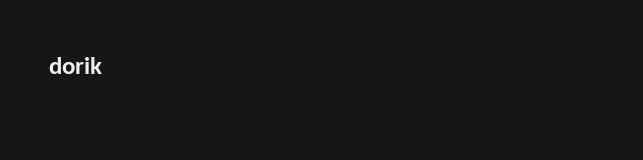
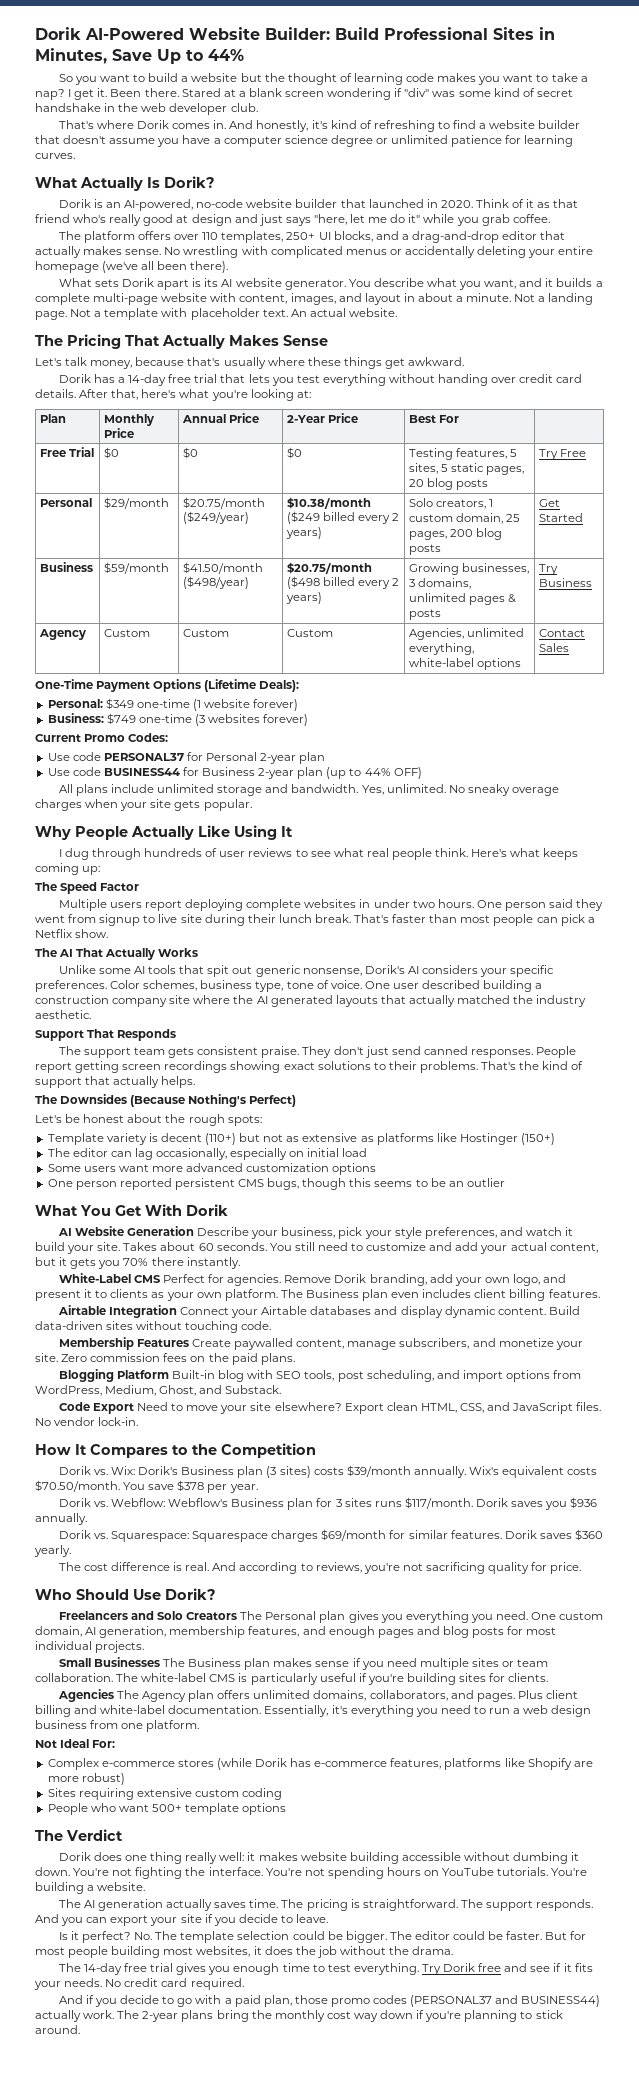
[49,57,102,74] dorik -> [35,27,555,40] [35,48,244,64] [58,73,588,85] [35,88,573,100] [35,103,258,115] [58,120,581,132] [35,135,574,147] [35,153,75,159] [35,176,215,191] [58,199,579,211] [35,214,550,226] [58,231,566,243] [35,246,594,258] [35,261,229,273] [58,278,603,290] [35,293,594,305] [35,308,397,320] [35,334,328,349] [35,357,465,369] [58,374,583,386] [35,389,311,401] [40,414,67,423] [104,414,155,426] [104,428,135,438] [182,413,260,423] [287,413,359,423] [409,415,460,423] [40,447,95,457] [104,447,120,459] [183,447,199,459] [287,447,303,459] [409,448,518,460] [409,463,525,475] [409,478,489,490] [539,449,587,460] [40,498,93,507] [104,497,170,509] [183,497,266,509] [183,511,250,524] [287,497,372,509] [287,511,400,524] [286,527,323,539] [409,498,494,509] [409,513,521,524] [409,528,503,540] [409,544,442,555] [539,499,561,507] [539,513,584,522] [40,562,94,572] [104,562,170,574] [183,562,264,574] [183,576,250,589] [287,562,373,574] [287,576,400,589] [286,592,323,604] [409,563,530,575] [409,578,472,589] [409,593,517,605] [409,609,442,620] [539,564,559,575] [539,578,593,587] [39,629,87,640] [104,629,151,637] [183,629,230,637] [287,629,334,637] [409,628,525,640] [409,643,475,655] [409,658,522,670] [539,629,586,637] [539,643,570,652] [35,679,300,692] [47,698,299,711] [47,713,309,726] [35,733,169,742] [47,752,326,764] [47,767,422,779] [58,784,559,796] [35,799,252,811] [35,825,293,840] [58,848,579,860] [35,863,101,875] [35,882,140,894] [58,899,604,911] [35,914,595,926] [35,929,109,938] [35,948,199,960] [58,965,555,977] [35,980,543,992] [35,995,587,1007] [35,1010,91,1019] [35,1029,177,1041] [58,1046,577,1058] [35,1061,584,1073] [35,1076,196,1088] [35,1094,297,1107] [35,1114,262,1126] [47,1133,556,1145] [47,1148,368,1160] [47,1163,377,1175] [47,1178,505,1190] [35,1204,228,1216] [57,1226,574,1239] [35,1242,598,1254] [35,1257,240,1269] [58,1273,567,1286] [35,1289,600,1301] [57,1305,580,1318] [35,1321,272,1333] [58,1337,583,1350] [35,1353,295,1365] [58,1369,582,1382] [35,1385,282,1396] [58,1402,602,1414] [35,1417,139,1426] [35,1443,316,1458] [58,1465,598,1478] [35,1480,258,1493] [58,1497,598,1510] [35,1513,87,1525] [58,1529,603,1542] [34,1545,71,1557] [58,1562,582,1574] [35,1588,216,1600] [58,1611,604,1623] [35,1626,557,1638] [35,1641,145,1653] [58,1657,549,1670] [35,1673,549,1685] [57,1689,578,1702] [35,1705,592,1717] [35,1720,200,1732] [35,1739,116,1748] [47,1758,593,1770] [47,1773,125,1785] [47,1788,283,1800] [47,1803,287,1815] [35,1829,123,1841] [58,1852,580,1864] [35,1867,588,1879] [35,1882,146,1894] [58,1899,594,1911] [35,1914,329,1926] [58,1931,587,1943] [35,1946,454,1958] [58,1963,593,1975] [34,1978,244,1990] [58,1995,601,2007] [35,2010,563,2022] [35,2025,80,2034] Dorik AI-Powered Website Builder: Build Professional Sites in Minutes, Save Up to 44% // So you want to build a website but the thought of learning code makes you want to take a nap? I get it. Been there. Stared at a blank screen wondering if "div" was some kind of secret handshake in the web developer club. // That's where Dorik comes in. And honestly, it's kind of refreshing to find a website builder that doesn't assume you have a computer science degree or unlimited patience for learning curves. // What Actually Is Dorik? // Dorik is an AI-powered, no-code website builder that launched in 2020. Think of it as that friend who's really good at design and just says "here, let me do it" while you grab coffee. // The platform offers over 110 templates, 250+ UI blocks, and a drag-and-drop editor that actually makes sense. No wrestling with complicated menus or accidentally deleting your entire homepage (we've all been there). // What sets Dorik apart is its AI website generator. You describe what you want, and it builds a complete multi-page website with content, images, and layout in about a minute. Not a landing page. Not a template with placeholder text. An actual website. // The Pricing That Actually Makes Sense // Let's talk money, because that's usually where these things get awkward. // Dorik has a 14-day free trial that lets you test everything without handing over credit card details. After that, here's what you're looking at: // Plan | Monthly Price | Annual Price | 2-Year Price | Best For | // Free Trial | $0 | $0 | $0 | Testing features, 5 sites, 5 static pages, 20 blog posts | Try Free // Personal | $29/month | $20.75/month ($249/year) | $10.38/month ($249 billed every 2 years) | Solo creators, 1 custom domain, 25 pages, 200 blog posts | Get Started // Business | $59/month | $41.50/month ($498/year) | $20.75/month ($498 billed every 2 years) | Growing businesses, 3 domains, unlimited pages & posts | Try Business // Agency | Custom | Custom | Custom | Agencies, unlimited everything, white-label options | Contact Sales // One-Time Payment Options (Lifetime Deals): // Personal: $349 one-time (1 website forever) // Business: $749 one-time (3 websites forever) // Current Promo Codes: // Use code PERSONAL37 for Personal 2-year plan // Use code BUSINESS44 for Business 2-year plan (up to 44% OFF) // All plans include unlimited storage and bandwidth. Yes, unlimited. No sneaky overage charges when your site gets popular. // Why People Actually Like Using It // I dug through hundreds of user reviews to see what real people think. Here's what keeps coming up: // The Speed Factor // Multiple users report deploying complete websites in under two hours. One person said they went from signup to live site during their lunch break. That's faster than most people can pick a Netflix show. // The AI That Actually Works // Unlike some AI tools that spit out generic nonsense, Dorik's AI considers your specific preferences. Color schemes, business type, tone of voice. One user described building a construction company site where the AI generated layouts that actually matched the industry aesthetic. // Support That Responds // The support team gets consistent praise. They don't just send canned responses. People report getting screen recordings showing exact solutions to their problems. That's the kind of support that actually helps. // The Downsides (Because Nothing's Perfect) // Let's be honest about the rough spots: // Template variety is decent (110+) but not as extensive as platforms like Hostinger (150+) // The editor can lag occasionally, especially on initial load // Some users want more advanced customization options // One person reported persistent CMS bugs, though this seems to be an outlier // What You Get With Dorik // AI Website Generation Describe your business, pick your style preferences, and watch it build your site. Takes about 60 seconds. You still need to customize and add your actual content, but it gets you 70% there instantly. // White-Label CMS Perfect for agencies. Remove Dorik branding, add your own logo, and present it to clients as your own platform. The Business plan even includes client billing features. // Airtable Integration Connect your Airtable databases and display dynamic content. Build data-driven sites without touching code. // Membership Features Create paywalled content, manage subscribers, and monetize your site. Zero commission fees on the paid plans. // Blogging Platform Built-in blog with SEO tools, post scheduling, and import options from WordPress, Medium, Ghost, and Substack. // Code Export Need to move your site elsewhere? Export clean HTML, CSS, and JavaScript files. No vendor lock-in. // How It Compares to the Competition // Dorik vs. Wix: Dorik's Business plan (3 sites) costs $39/month annually. Wix's equivalent costs $70.50/month. You save $378 per year. // Dorik vs. Webflow: Webflow's Business plan for 3 sites runs $117/month. Dorik saves you $936 annually. // Dorik vs. Squarespace: Squarespace charges $69/month for similar features. Dorik saves $360 yearly. // The cost difference is real. And according to reviews, you're not sacrificing quality for price. // Who Should Use Dorik? // Freelancers and Solo Creators The Personal plan gives you everything you need. One custom domain, AI generation, membership features, and enough pages and blog posts for most individual projects. // Small Businesses The Business plan makes sense if you need multiple sites or team collaboration. The white-label CMS is particularly useful if you're building sites for clients. // Agencies The Agency plan offers unlimited domains, collaborators, and pages. Plus client billing and white-label documentation. Essentially, it's everything you need to run a web design business from one platform. // Not Ideal For: // Complex e-commerce stores (while Dorik has e-commerce features, platforms like Shopify are more robust) // Sites requiring extensive custom coding // People who want 500+ template options // The Verdict // Dorik does one thing really well: it makes website building accessible without dumbing it down. You're not fighting the interface. You're not spending hours on YouTube tutorials. You're building a website. // The AI generation actually saves time. The pricing is straightforward. The support responds. And you can export your site if you decide to leave. // Is it perfect? No. The template selection could be bigger. The editor could be faster. But for most people building most websites, it does the job without the drama. // The 14-day free trial gives you enough time to test everything. Try Dorik free and see if it fits your needs. No credit card required. // And if you decide to go with a paid plan, those promo codes (PERSONAL37 and BUSINESS44) actually work. The 2-year plans bring the monthly cost way down if you're planning to stick around.

